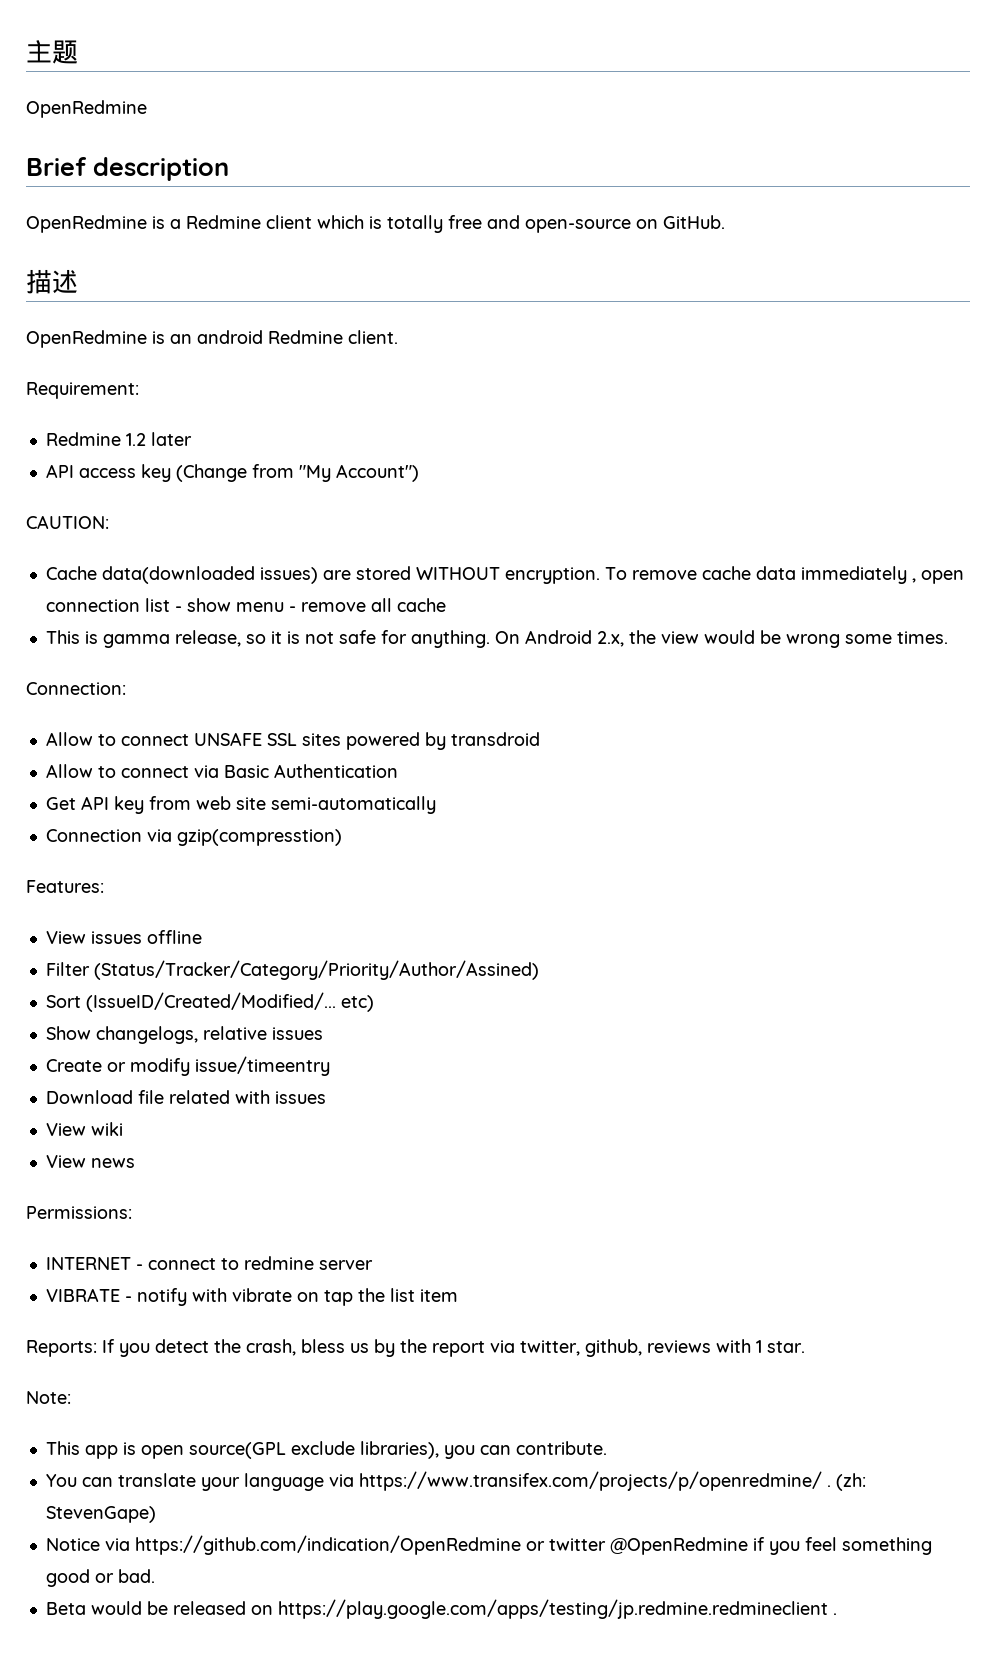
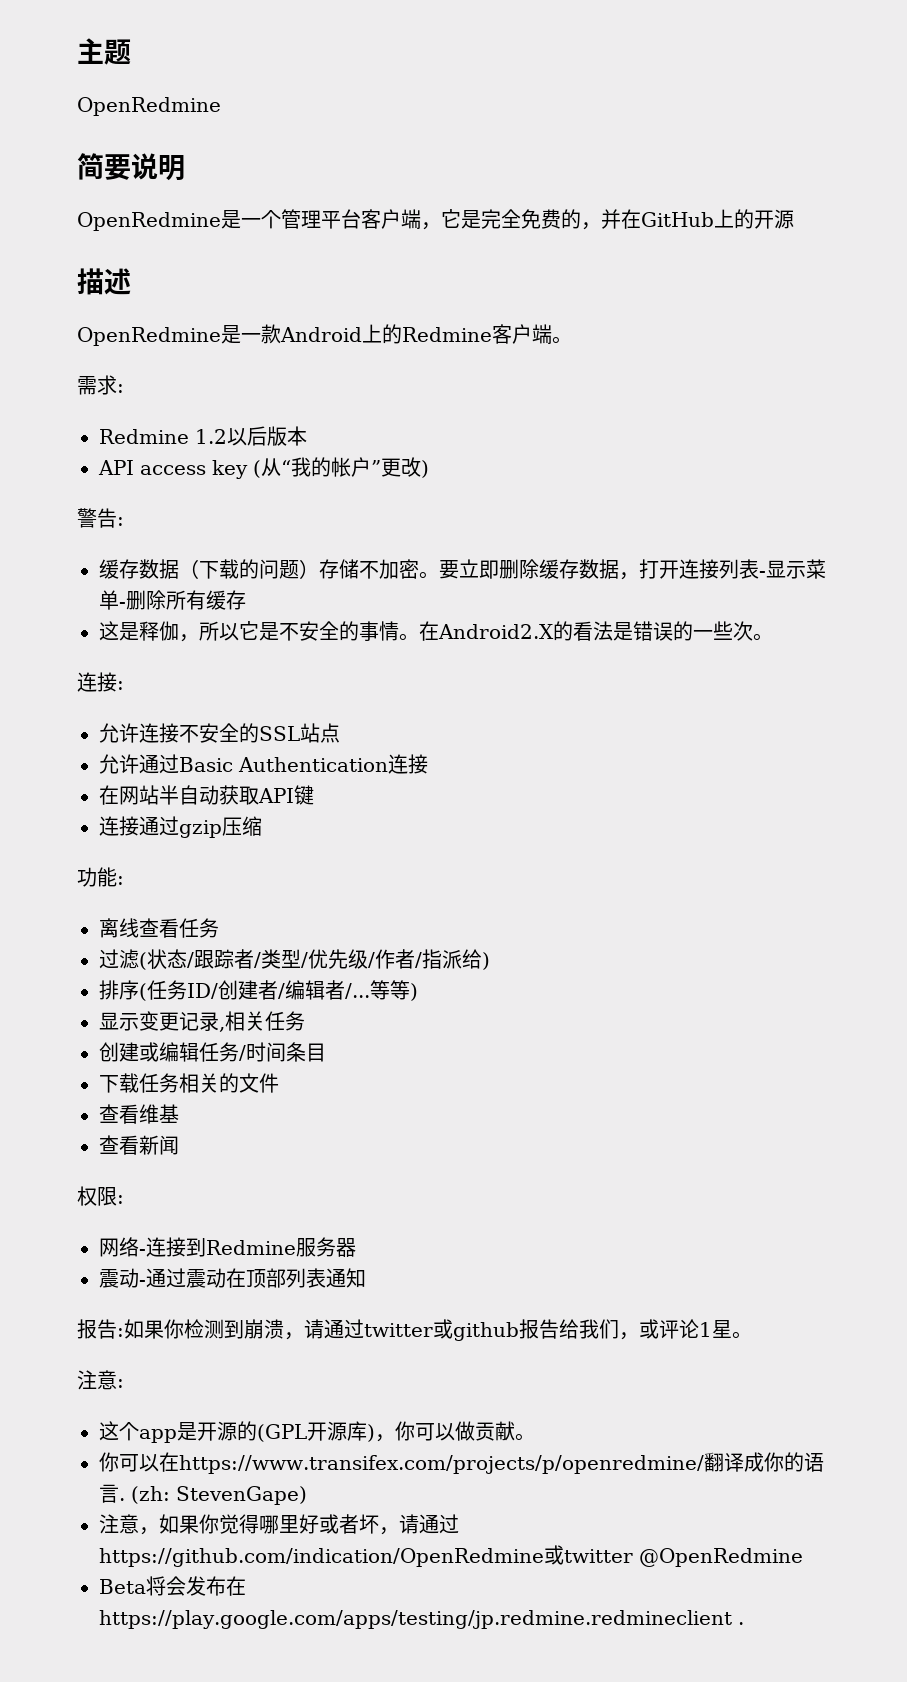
[26,157,229,181] [26,215,725,233] [26,269,78,294] [26,330,398,348] [26,382,139,399] Brief description // OpenRedmine is a Redmine client which is totally free and open-source on GitHub. // 描述 // OpenRedmine is an android Redmine client. // Requirement: -> [77,153,185,181] [77,209,794,231] [77,268,131,295] [77,324,572,346] [77,375,124,395] 简要说明 // OpenRedmine是一个管理平台客户端，它是完全免费的，并在GitHub上的开源 // 描述 // OpenRedmine是一款Android上的Redmine客户端。 // 需求:
[150,432,192,446] later -> [227,426,307,446] 以后版本
[175,464,419,482] [26,515,109,529] [45,566,964,584] [45,598,446,612] [45,630,948,648] [26,682,126,695] [45,732,540,750] [45,764,398,778] [45,796,436,814] [45,829,342,846] [26,880,104,893] [45,930,202,944] [45,960,539,980] [45,992,374,1012] [45,1026,323,1044] [45,1056,330,1076] [45,1090,326,1104] [45,1122,123,1136] [45,1155,135,1168] [26,1206,132,1219] [45,1256,373,1270] [45,1288,458,1306] [26,1339,805,1357] [26,1391,71,1404] [45,1441,607,1459] [45,1471,866,1491] [45,1506,156,1523] [45,1535,932,1555] [45,1569,155,1587] [45,1601,273,1615] (Change from "My Account") // CAUTION: // Cache data(downloaded issues) are stored WITHOUT encryption. To remove cache data immediately , open connection list - show menu - remove all cache // This is gamma release, so it is not safe for anything. On Android 2.x, the view would be wrong some times. // Connection: // Allow to connect UNSAFE SSL sites powered by transdroid // Allow to connect via Basic Authentication // Get API key from web site semi-automatically // Connection via gzip(compresstion) // Features: // View issues offline // Filter (Status/Tracker/Category/Priority/Author/Assined) // Sort (IssueID/Created/Modified/... etc) // Show changelogs, relative issues // Create or modify issue/timeentry // Download file related with issues // View wiki // View news // Permissions: // INTERNET - connect to redmine server // VIBRATE - notify with vibrate on tap the list item // Reports: If you detect the crash, bless us by the report via twitter, github, reviews with 1 star. // Note: // This app is open source(GPL exclude libraries), you can contribute. // You can translate your language via https://www.transifex.com/projects/p/openredmine/ . (zh: StevenGape) // Notice via https://github.com/indication/OpenRedmine or twitter @OpenRedmine if you feel something good or bad. // Beta would be released on -> [253,457,429,478] [77,508,124,528] [99,559,826,580] [99,590,246,610] [99,621,773,642] [77,672,124,692] [99,723,340,743] [99,754,428,774] [99,785,314,805] [99,816,262,838] [77,867,124,887] [99,918,219,938] [99,949,490,970] [99,980,418,1001] [99,1011,305,1032] [99,1042,326,1062] [99,1073,279,1093] [99,1104,179,1124] [99,1135,179,1155] [77,1186,124,1206] [99,1237,356,1257] [99,1268,366,1288] [77,1319,752,1341] [77,1370,124,1390] [99,1421,535,1443] [99,1452,824,1474] [99,1484,307,1505] [99,1514,459,1535] [99,1545,803,1567] [99,1576,246,1596] (从“我的帐户”更改) // 警告: // 缓存数据（下载的问题）存储不加密。要立即删除缓存数据，打开连接列表-显示菜单-删除所有缓存 // 这是释伽，所以它是不安全的事情。在Android2.X的看法是错误的一些次。 // 连接: // 允许连接不安全的SSL站点 // 允许通过Basic Authentication连接 // 在网站半自动获取API键 // 连接通过gzip压缩 // 功能: // 离线查看任务 // 过滤(状态/跟踪者/类型/优先级/作者/指派给) // 排序(任务ID/创建者/编辑者/...等等) // 显示变更记录,相关任务 // 创建或编辑任务/时间条目 // 下载任务相关的文件 // 查看维基 // 查看新闻 // 权限: // 网络-连接到Redmine服务器 // 震动-通过震动在顶部列表通知 // 报告:如果你检测到崩溃，请通过twitter或github报告给我们，或评论1星。 // 注意: // 这个app是开源的(GPL开源库)，你可以做贡献。 // 你可以在https://www.transifex.com/projects/p/openredmine/翻译成你的语言. (zh: StevenGape) // 注意，如果你觉得哪里好或者坏，请通过https://github.com/indication/OpenRedmine或twitter @OpenRedmine // Beta将会发布在

